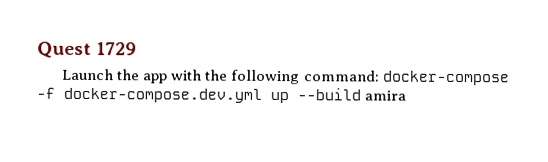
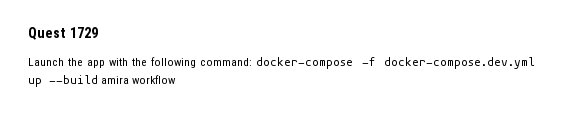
(407, 95) none -> [132,75,177,84] workflow

